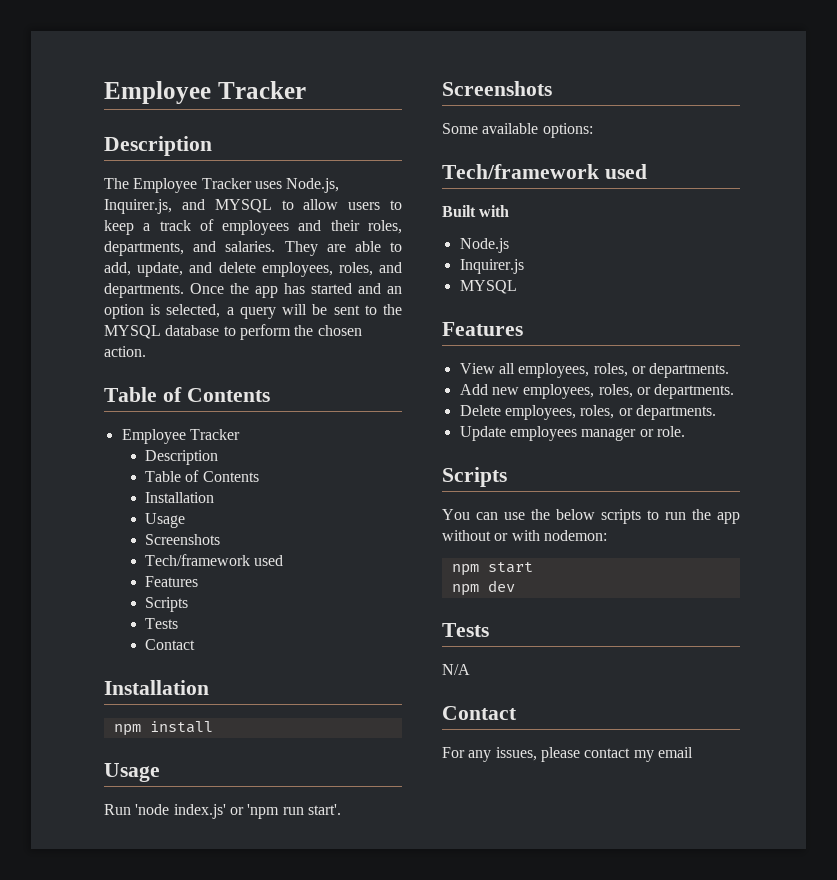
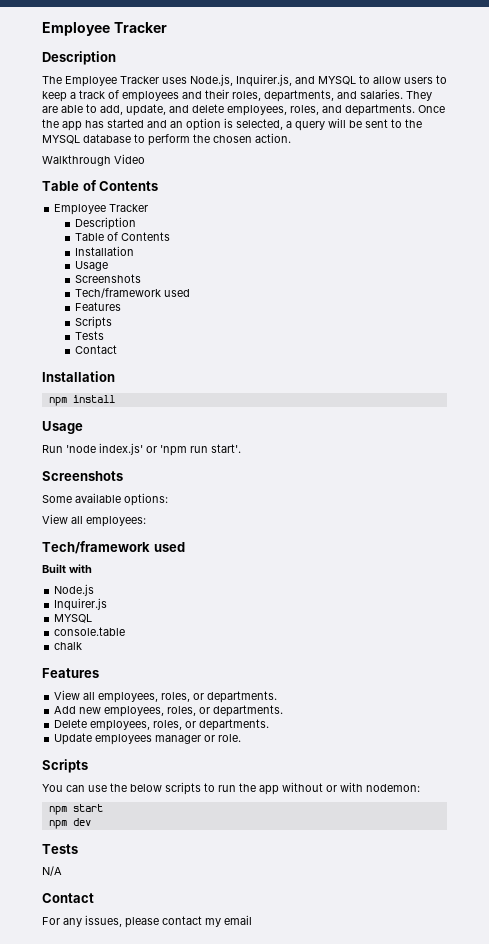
(146, 351) none -> [42,154,145,166] // Walkthrough Video
(593, 130) none -> [42,514,146,527] // View all employees:
(517, 287) none -> [54,627,126,636] [54,642,83,650] // console.table // chalk

